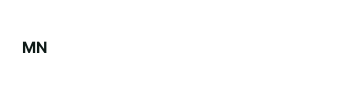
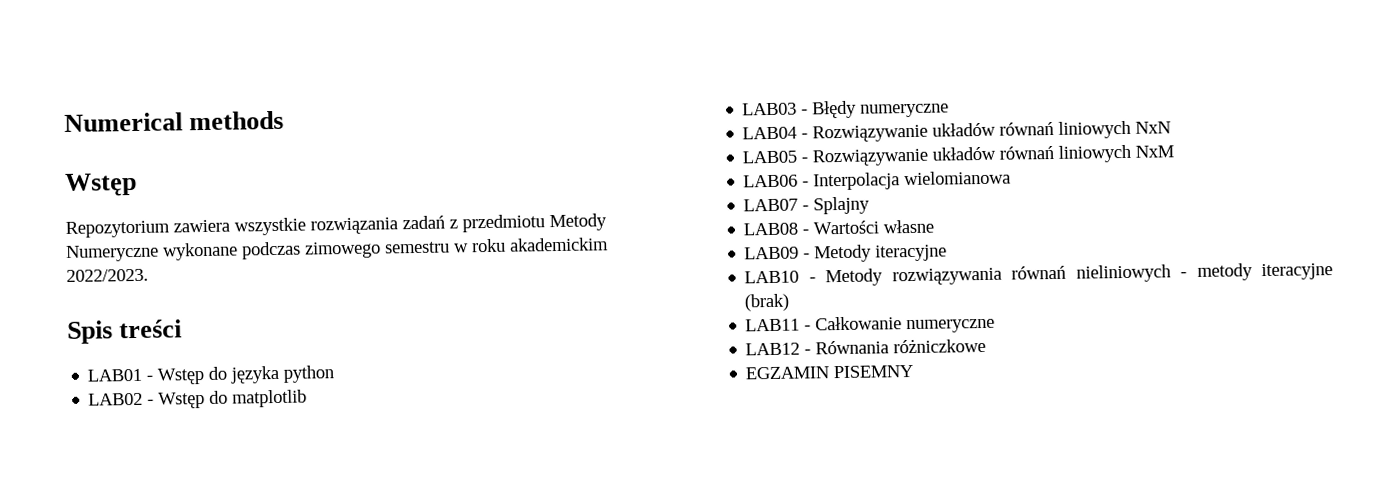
[22,41,47,53] MN -> [64,110,285,132] [65,172,137,197] [65,213,607,238] [66,237,609,262] [66,268,149,282] [67,319,183,344] [87,365,335,385] [88,389,308,409] [742,100,950,119] [742,120,1172,143] [742,144,1175,167] [743,170,1012,191] [743,196,871,215] [743,219,935,236] [744,244,948,263] [744,263,1333,287] [744,293,791,312] [745,316,996,334] [745,337,987,356] [745,364,914,380] Numerical methods // Wstęp // Repozytorium zawiera wszystkie rozwiązania zadań z przedmiotu Metody Numeryczne wykonane podczas zimowego semestru w roku akademickim 2022/2023. // Spis treści // LAB01 - Wstęp do języka python // LAB02 - Wstęp do matplotlib // LAB03 - Błędy numeryczne // LAB04 - Rozwiązywanie układów równań liniowych NxN // LAB05 - Rozwiązywanie układów równań liniowych NxM // LAB06 - Interpolacja wielomianowa // LAB07 - Splajny // LAB08 - Wartości własne // LAB09 - Metody iteracyjne // LAB10 - Metody rozwiązywania równań nieliniowych - metody iteracyjne (brak) // LAB11 - Całkowanie numeryczne // LAB12 - Równania różniczkowe // EGZAMIN PISEMNY

